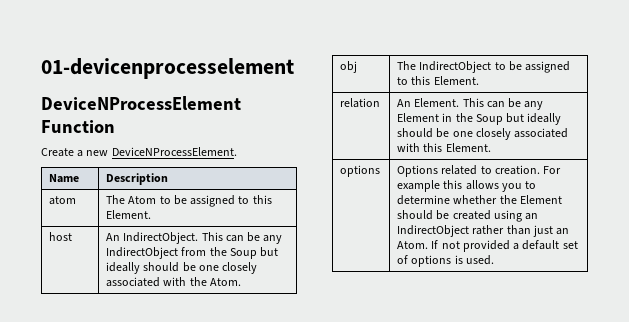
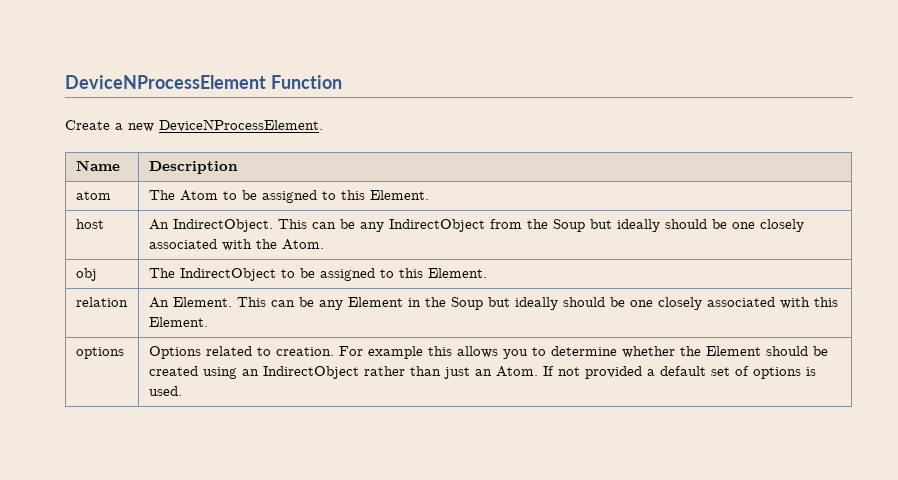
[41,58,294,79] 01-devicenprocesselement // -> (65, 82) none

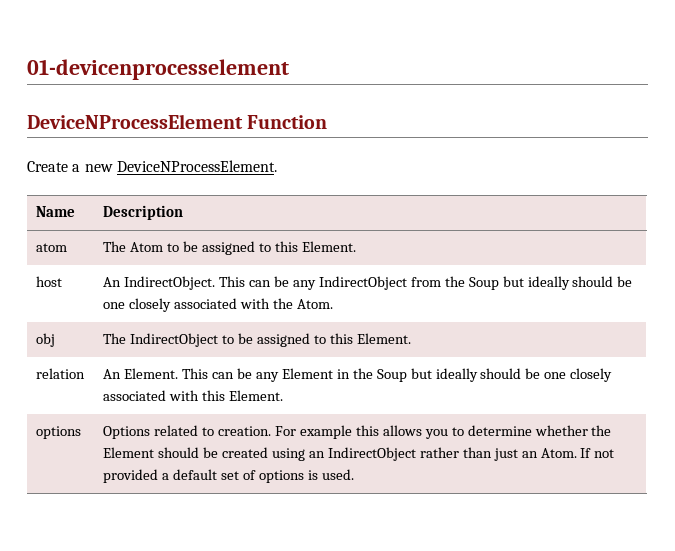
(65, 82) none -> [27,59,289,80] 01-devicenprocesselement //

